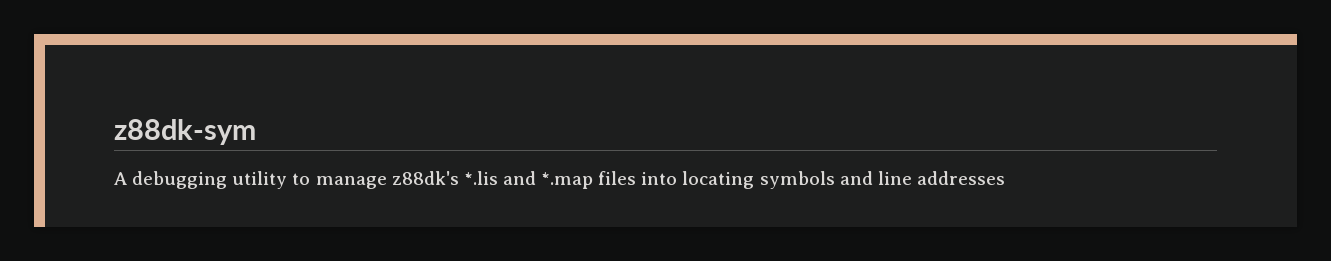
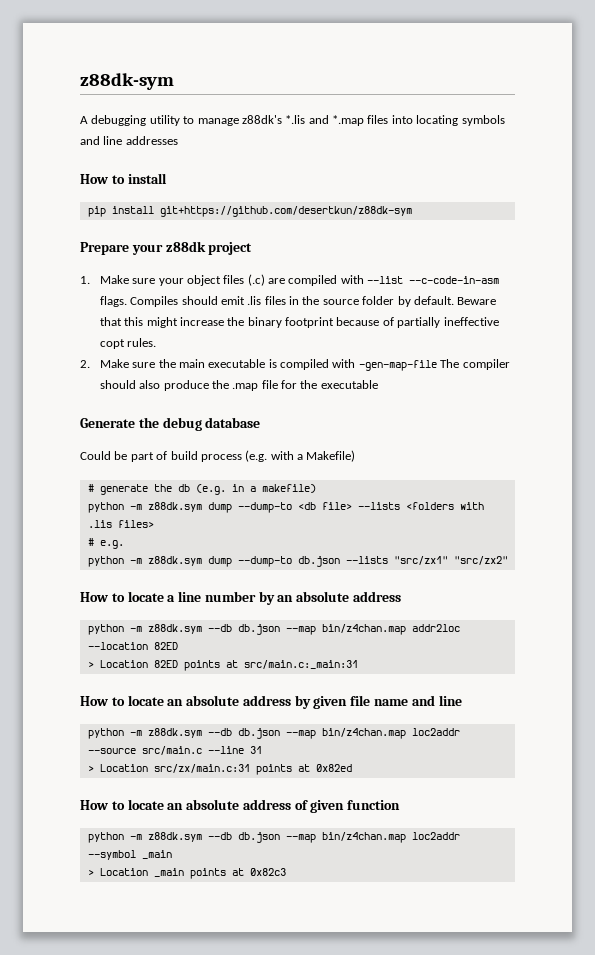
(1005, 178) none -> [80,173,167,184] [87,206,412,217] [80,241,253,255] [80,274,500,286] [99,296,497,307] [99,317,499,328] [99,338,157,349] [80,359,510,371] [99,380,378,391] [80,417,261,431] [80,450,356,462] [87,484,316,495] [87,502,484,513] [87,520,154,528] [87,538,124,549] [87,556,508,567] [80,591,402,605] [87,624,460,635] [87,642,178,650] [87,660,358,671] [80,695,462,709] [87,728,460,739] [87,746,262,755] [87,764,352,775] [80,799,401,813] [87,832,460,843] [87,850,172,860] [87,868,286,879] // How to install // pip install git+https://github.com/desertkun/z88dk-sym // Prepare your z88dk project // 1. Make sure your object files (.c) are compiled with --list --c-code-in-asm flags. Compiles should emit .lis files in the source folder by default. Beware that this might increase the binary footprint because of partially ineffective copt rules. // 2. Make sure the main executable is compiled with -gen-map-file The compiler should also produce the .map file for the executable // Generate the debug database // Could be part of build process (e.g. with a Makefile) // # generate the db (e.g. in a makefile) // python -m z88dk.sym dump --dump-to <db file> --lists <folders with .lis files> // # e.g. // python -m z88dk.sym dump --dump-to db.json --lists "src/zx1" "src/zx2" // How to locate a line number by an absolute address // python -m z88dk.sym --db db.json --map bin/z4chan.map addr2loc --location 82ED // > Location 82ED points at src/main.c:_main:31 // How to locate an absolute address by given file name and line // python -m z88dk.sym --db db.json --map bin/z4chan.map loc2addr --source src/main.c --line 31 // > Location src/zx/main.c:31 points at 0x82ed // How to locate an absolute address of given function // python -m z88dk.sym --db db.json --map bin/z4chan.map loc2addr --symbol _main // > Location _main points at 0x82c3

